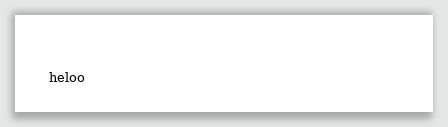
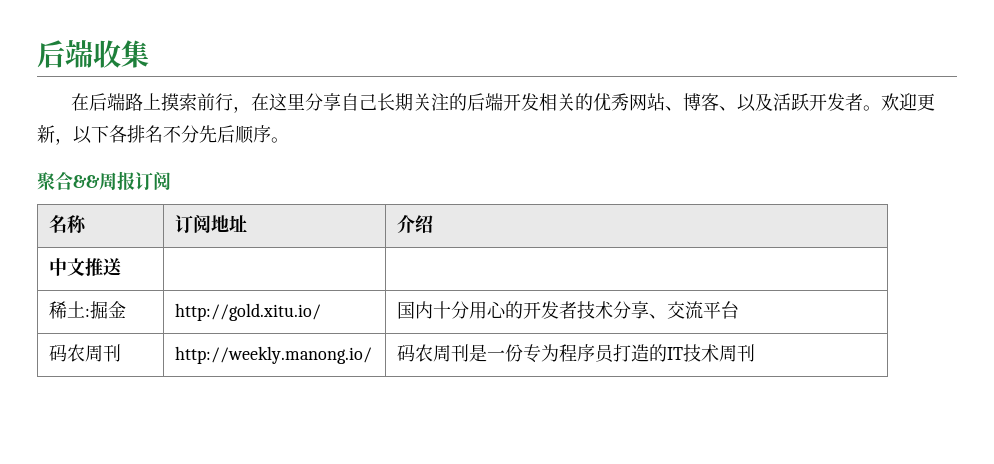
[49,72,85,82] heloo -> [37,40,149,68] [71,93,936,113] [37,125,289,145] [37,171,171,191] [48,215,87,233] [174,215,247,233] [396,215,433,233] [48,258,122,276] [48,301,126,319] [174,303,321,321] [396,301,739,319] [48,344,121,362] [174,346,372,364] [396,344,755,363] 后端收集 // 在后端路上摸索前行，在这里分享自己长期关注的后端开发相关的优秀网站、博客、以及活跃开发者。欢迎更新，以下各排名不分先后顺序。 // 聚合&&周报订阅 // 名称 | 订阅地址 | 介绍 // 中文推送 | | // 稀土:掘金 | http://gold.xitu.io/ | 国内十分用心的开发者技术分享、交流平台 // 码农周刊 | http://weekly.manong.io/ | 码农周刊是一份专为程序员打造的IT技术周刊

